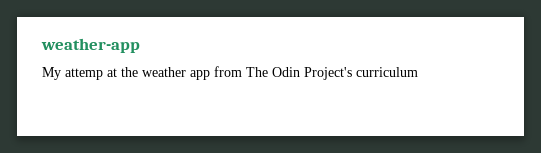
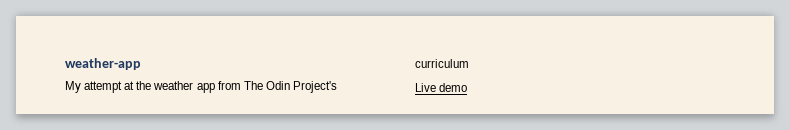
[65,68,103,80] attemp -> [84,81,123,93] attempt
(418, 72) none -> [415,83,468,92] // Live demo

